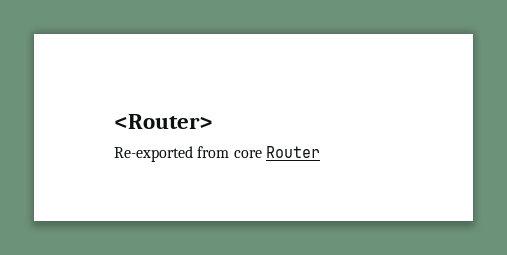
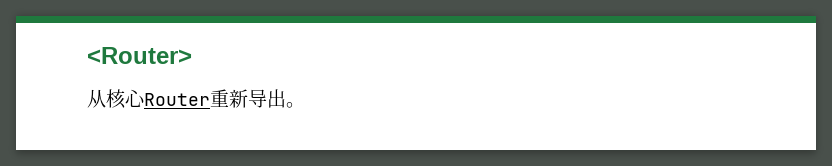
[114,146,320,162] Re-exported from core Router -> [87,89,305,109] 从核心Router重新导出。

